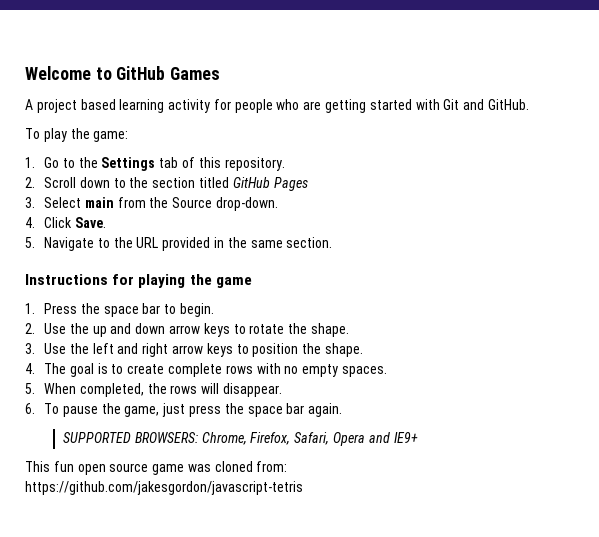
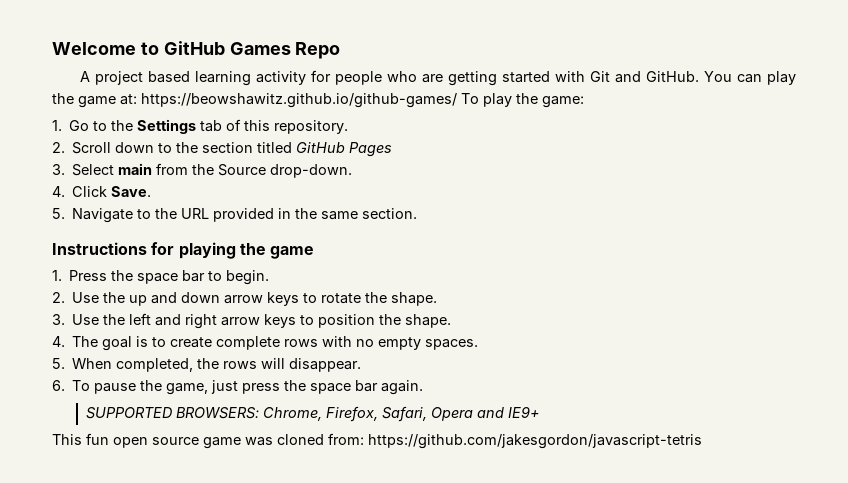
(221, 73) none -> [295,42,341,59] Repo
(529, 104) // -> [703,71,796,85] [52,93,457,108] You can play the game at: https://beowshawitz.github.io/github-games/

